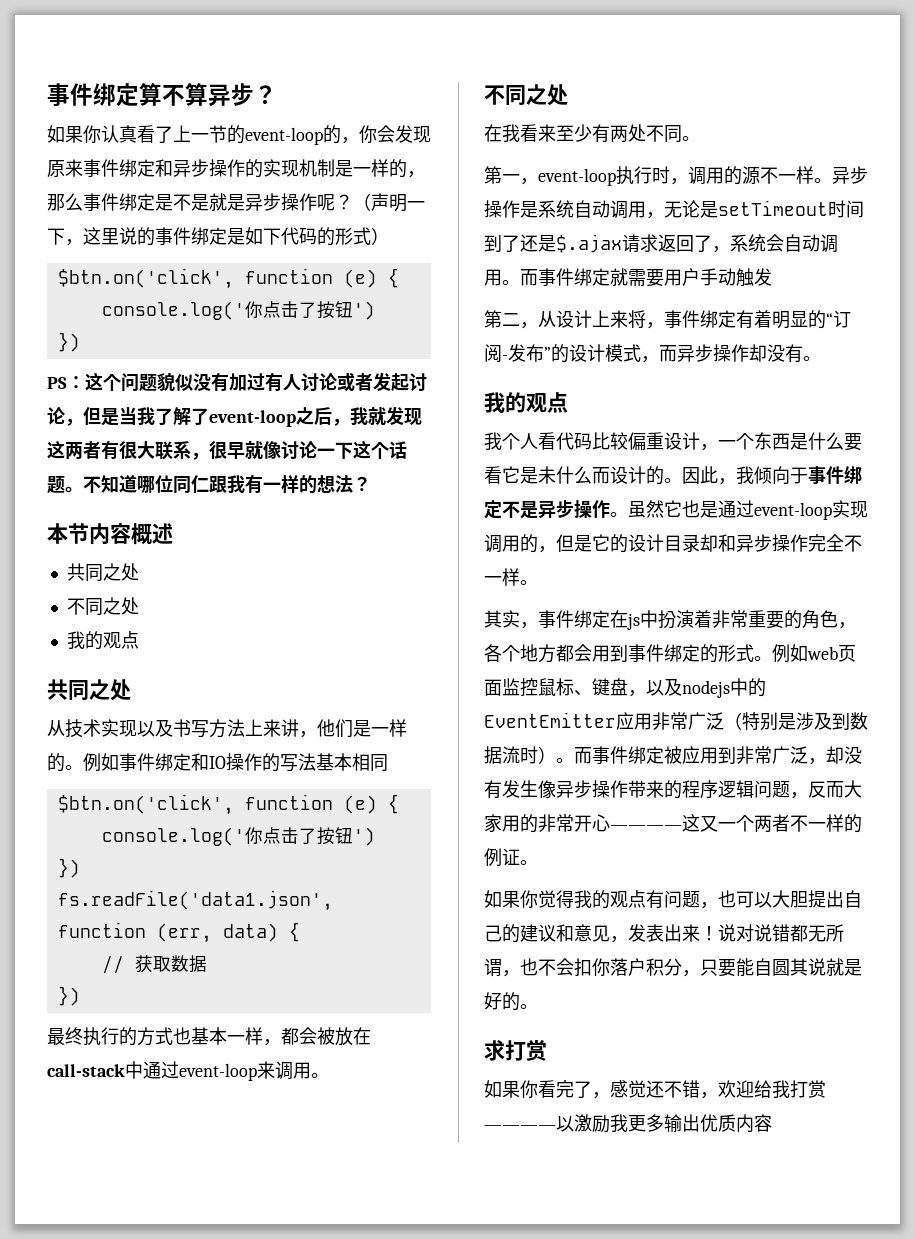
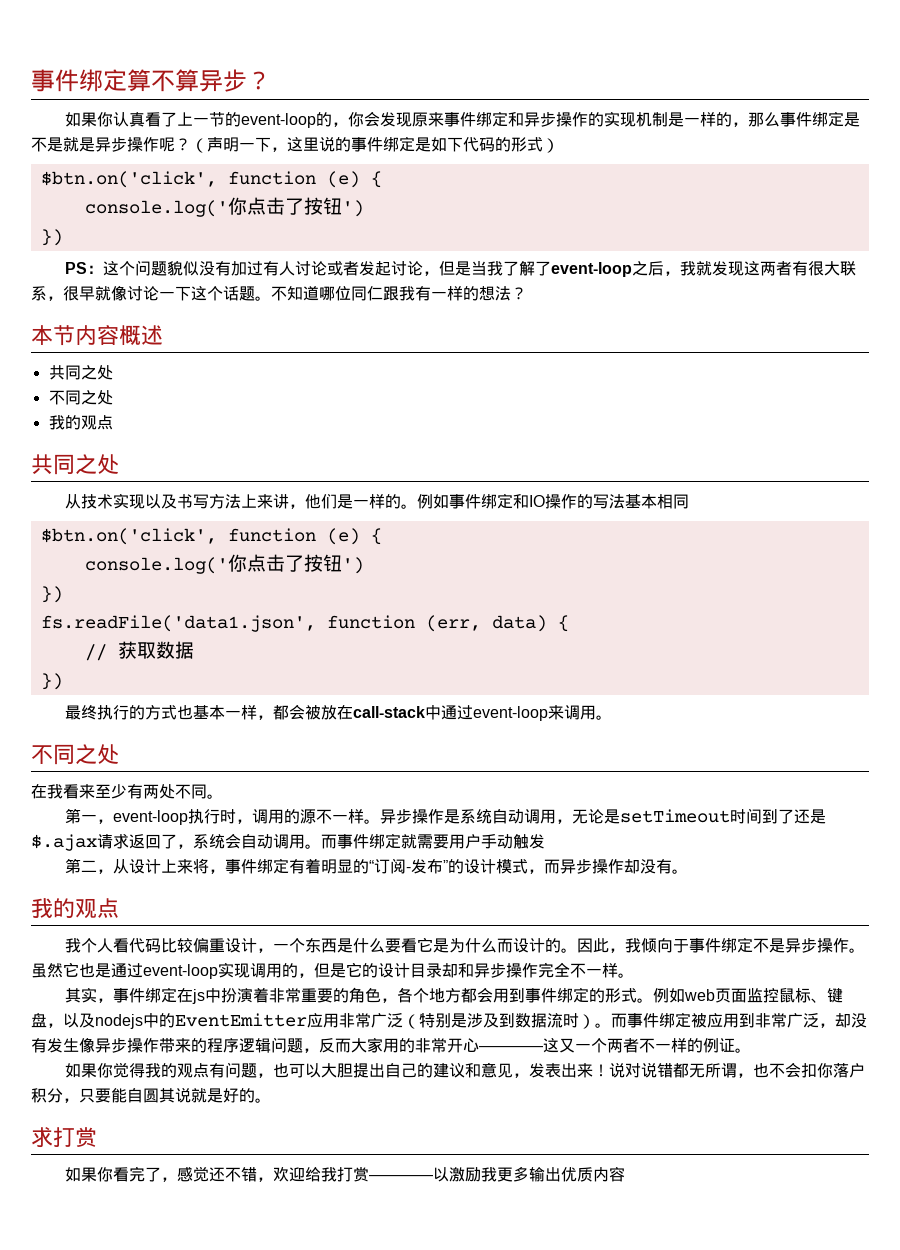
[538,466,556,484] 未 -> [449,938,466,953] 为

